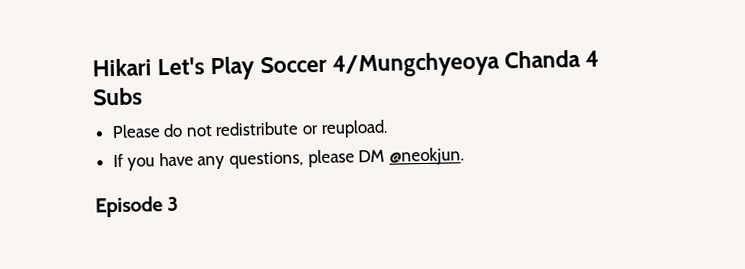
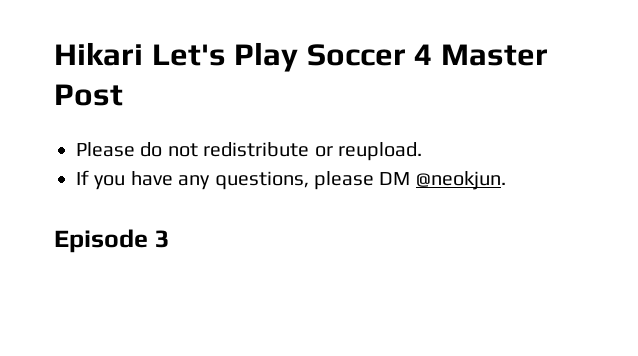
[331,49,600,78] [93,87,143,106] 4/Mungchyeoya Chanda 4 Subs -> [414,44,548,66] [54,84,123,106] 4 Master Post

